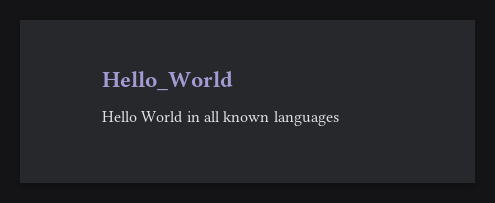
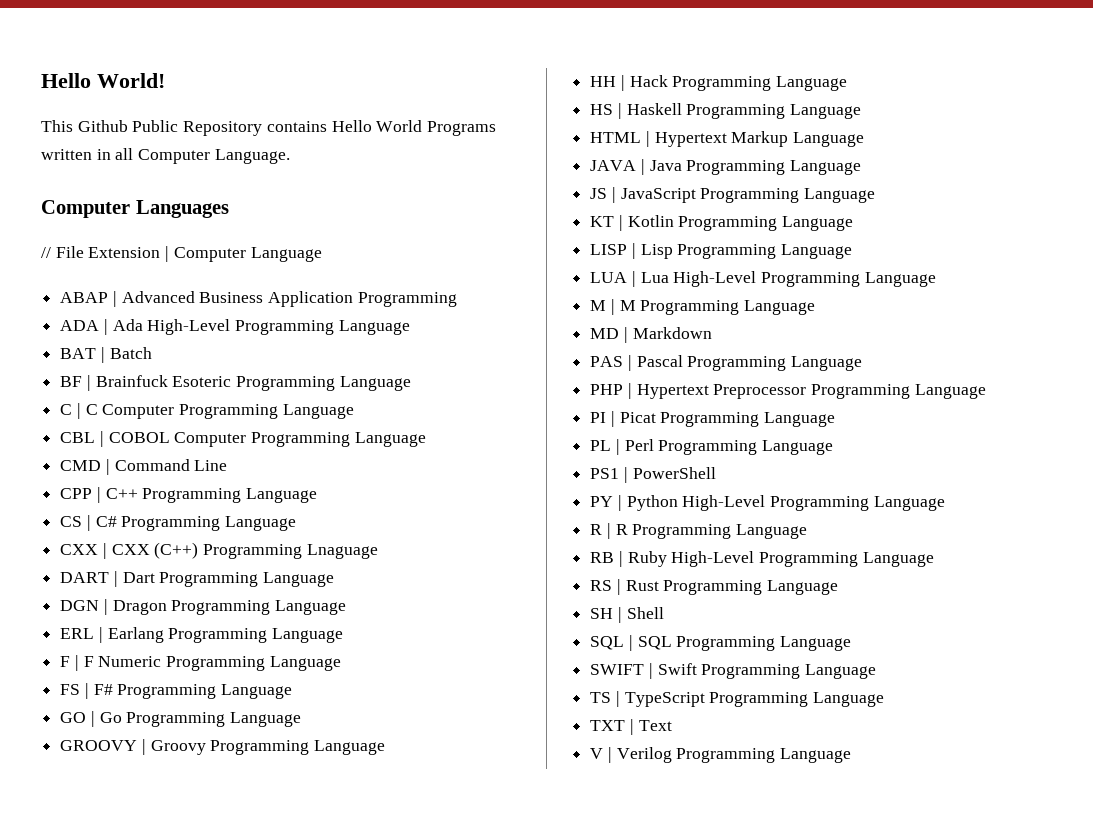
[102,71,233,91] [102,111,339,126] Hello_World // Hello World in all known languages -> [41,73,165,88] [41,120,497,136] [41,148,290,164] [41,200,229,218] [41,246,322,262] [60,291,457,307] [60,319,410,335] [60,347,152,363] [60,375,411,391] [60,403,354,419] [60,431,426,447] [60,459,228,475] [60,487,318,503] [60,515,297,531] [60,542,378,559] [60,571,335,587] [60,599,347,615] [60,627,344,643] [60,655,341,671] [60,683,293,699] [60,711,302,727] [60,739,386,755] [590,75,848,91] [590,103,862,119] [590,131,865,147] [590,159,862,175] [590,187,876,203] [590,215,854,231] [590,243,853,259] [590,271,936,287] [590,299,816,315] [590,327,712,343] [590,355,863,371] [590,383,986,399] [590,411,836,427] [590,439,834,455] [590,467,716,483] [590,495,945,511] [590,523,808,539] [590,551,934,567] [590,579,839,595] [590,607,664,623] [590,635,852,651] [590,663,877,679] [590,691,885,707] [590,719,672,735] [590,747,852,763] Hello World! // This Github Public Repository contains Hello World Programs written in all Computer Language. // Computer Languages // // File Extension | Computer Language // ABAP | Advanced Business Application Programming // ADA | Ada High-Level Programming Language // BAT | Batch // BF | Brainfuck Esoteric Programming Language // C | C Computer Programming Language // CBL | COBOL Computer Programming Language // CMD | Command Line // CPP | C++ Programming Language // CS | C# Programming Language // CXX | CXX (C++) Programming Lnaguage // DART | Dart Programming Language // DGN | Dragon Programming Language // ERL | Earlang Programming Language // F | F Numeric Programming Language // FS | F# Programming Language // GO | Go Programming Language // GROOVY | Groovy Programming Language // HH | Hack Programming Language // HS | Haskell Programming Language // HTML | Hypertext Markup Language // JAVA | Java Programming Language // JS | JavaScript Programming Language // KT | Kotlin Programming Language // LISP | Lisp Programming Language // LUA | Lua High-Level Programming Language // M | M Programming Language // MD | Markdown // PAS | Pascal Programming Language // PHP | Hypertext Preprocessor Programming Language // PI | Picat Programming Language // PL | Perl Programming Language // PS1 | PowerShell // PY | Python High-Level Programming Language // R | R Programming Language // RB | Ruby High-Level Programming Language // RS | Rust Programming Language // SH | Shell // SQL | SQL Programming Language // SWIFT | Swift Programming Language // TS | TypeScript Programming Language // TXT | Text // V | Verilog Programming Language

